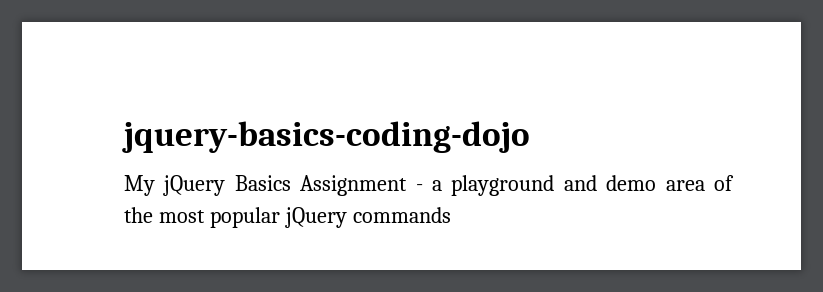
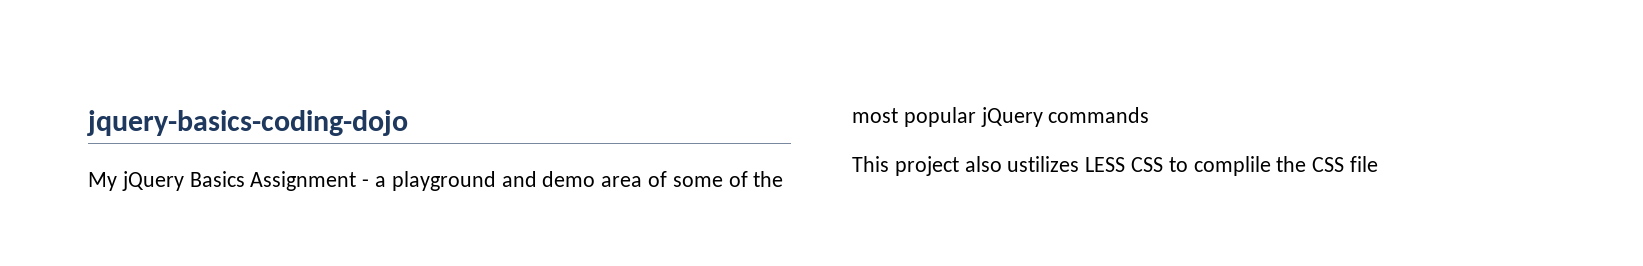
(734, 183) none -> [672,171,748,187] some of
(451, 215) none -> [852,156,1379,176] // This project also ustilizes LESS CSS to complile the CSS file

